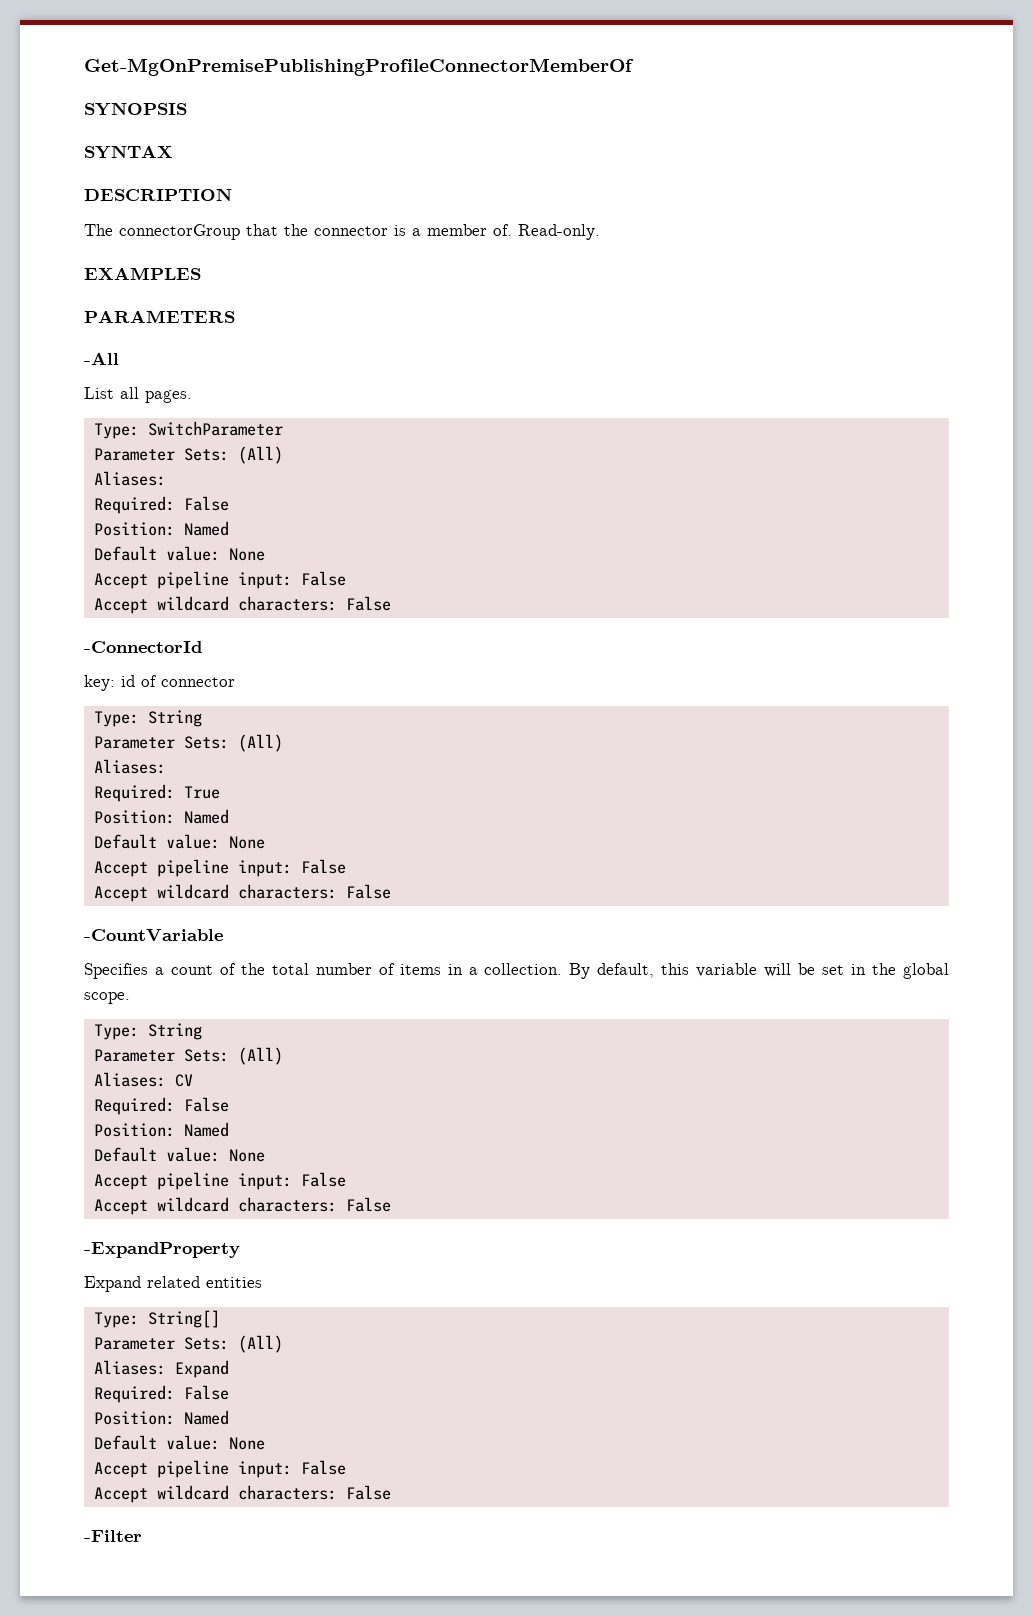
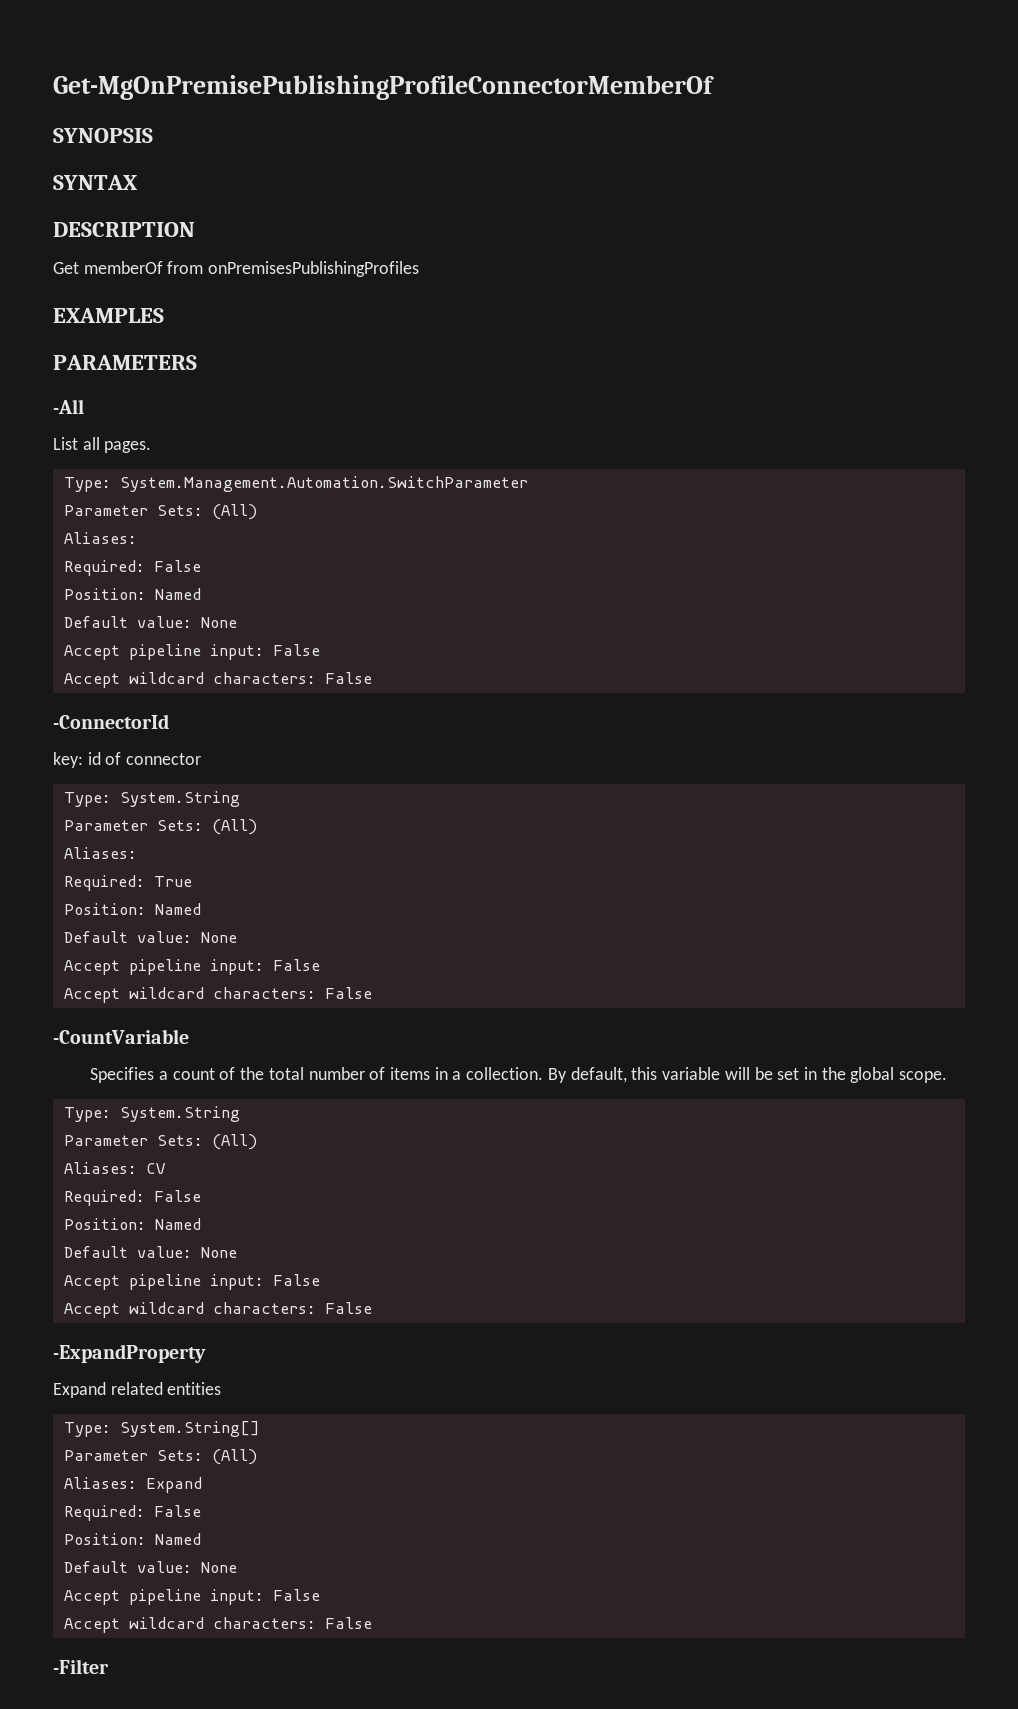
[84,224,600,240] The connectorGroup that the connector is a member of. Read-only. -> [53,261,420,277] Get memberOf from onPremisesPublishingProfiles
[147,421,283,436] SwitchParameter -> [119,476,528,492] System.Management.Automation.SwitchParameter
[147,710,202,727] String -> [119,791,240,807] System.String
[147,1023,202,1040] String -> [119,1106,240,1122] System.String
[147,1310,220,1328] String[] -> [119,1421,260,1437] System.String[]

